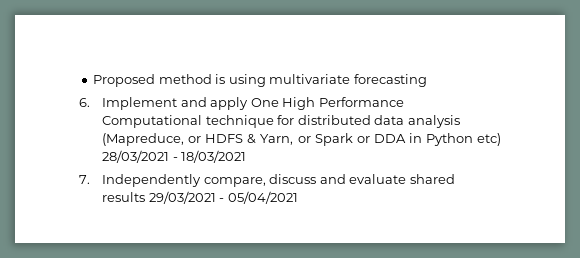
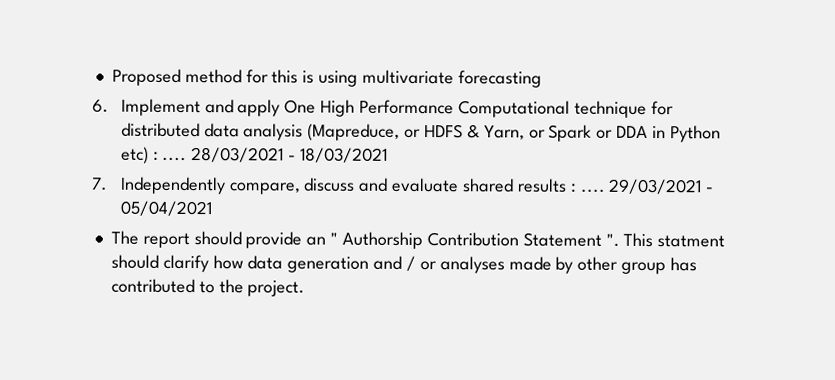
(212, 79) none -> [245,69,299,84] for this
(501, 139) none -> [152,151,188,161] : ....
(146, 197) none -> [569,183,606,193] : ....
(298, 197) none -> [110,230,726,250] [110,254,697,275] [110,278,306,297] // The report should provide an " Authorship Contribution Statement ". This statment should clarify how data generation and / or analyses made by other group has contributed to the project.

